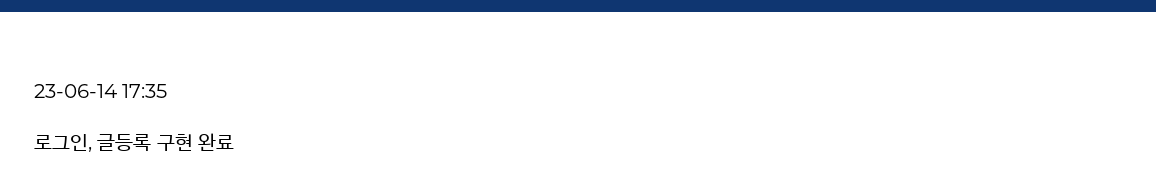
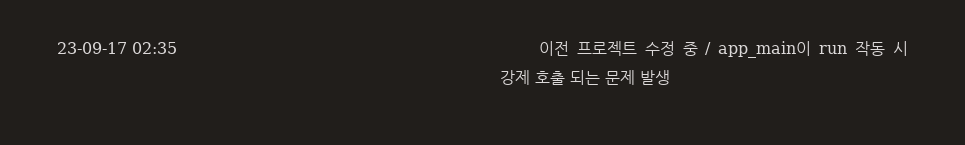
[34,84,168,98] [34,133,235,152] 23-06-14 17:35 // 로그인, 글등록 구현 완료 -> [57,42,177,54] [538,41,908,58] [500,70,670,85] 23-09-17 02:35 // 이전 프로젝트 수정 중 / app_main이 run 작동 시 강제 호출 되는 문제 발생

